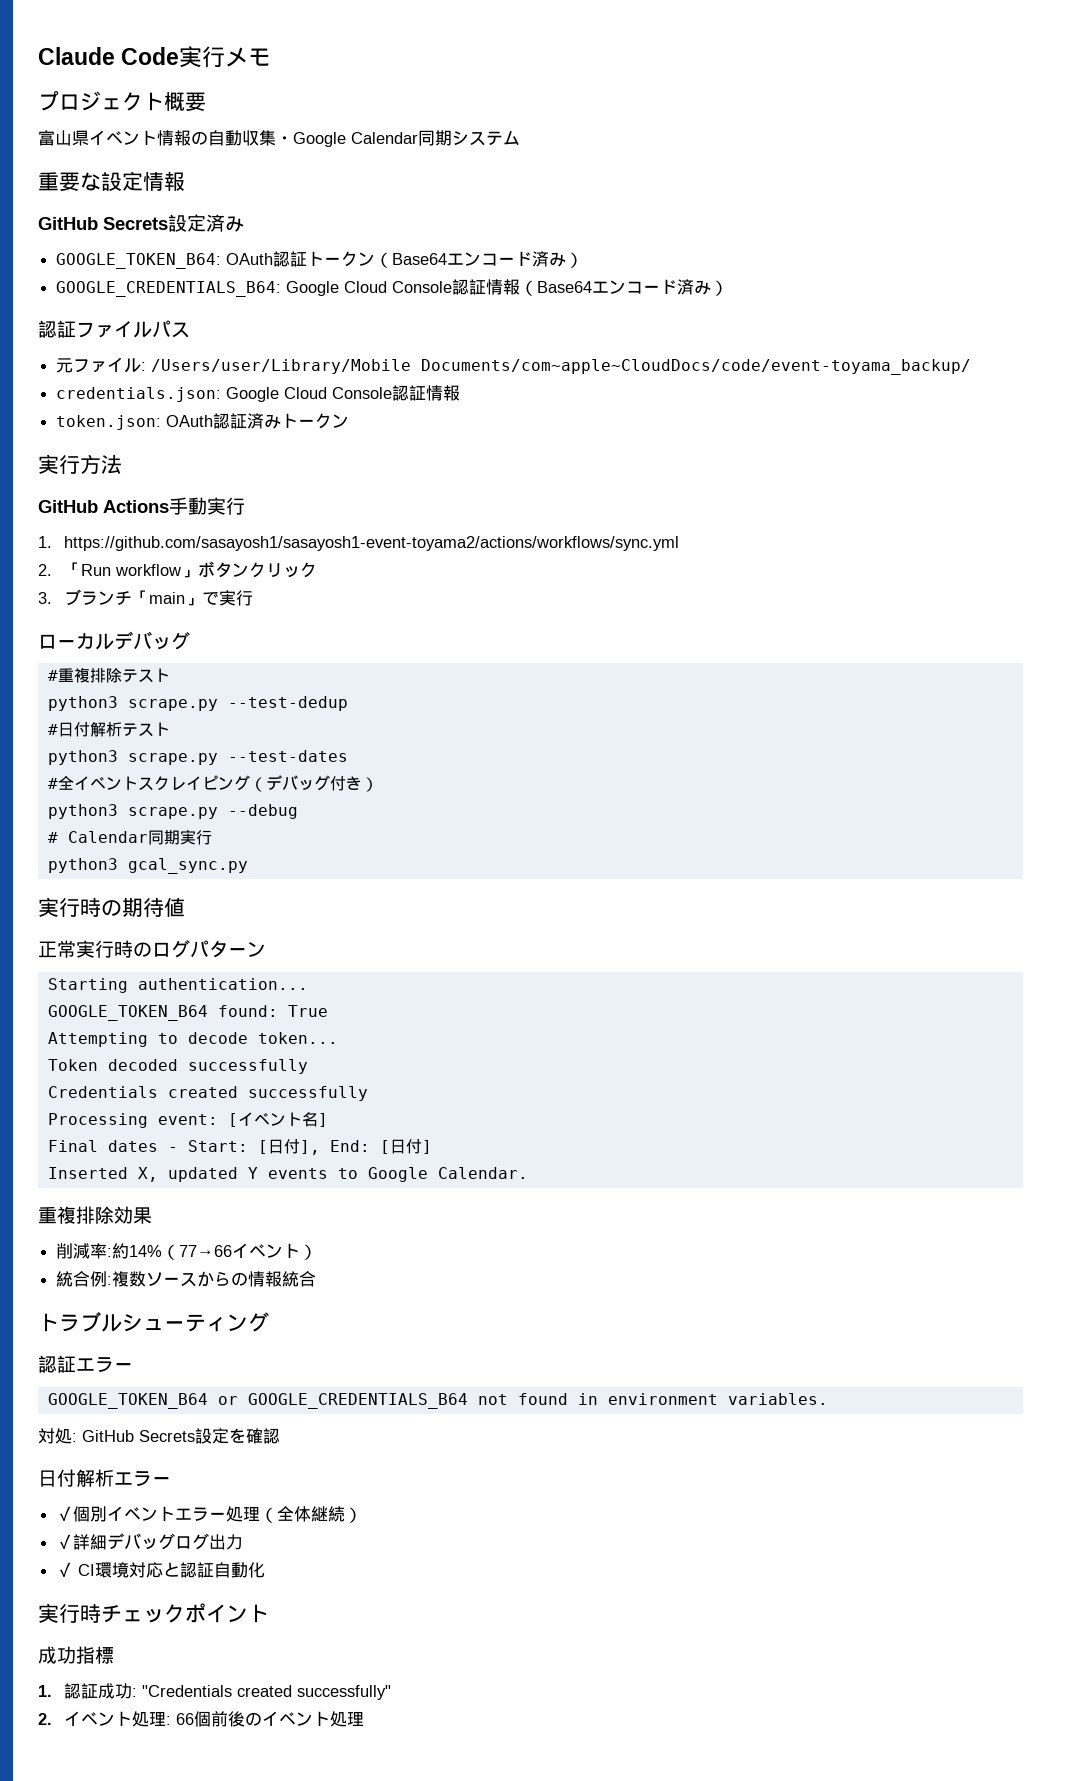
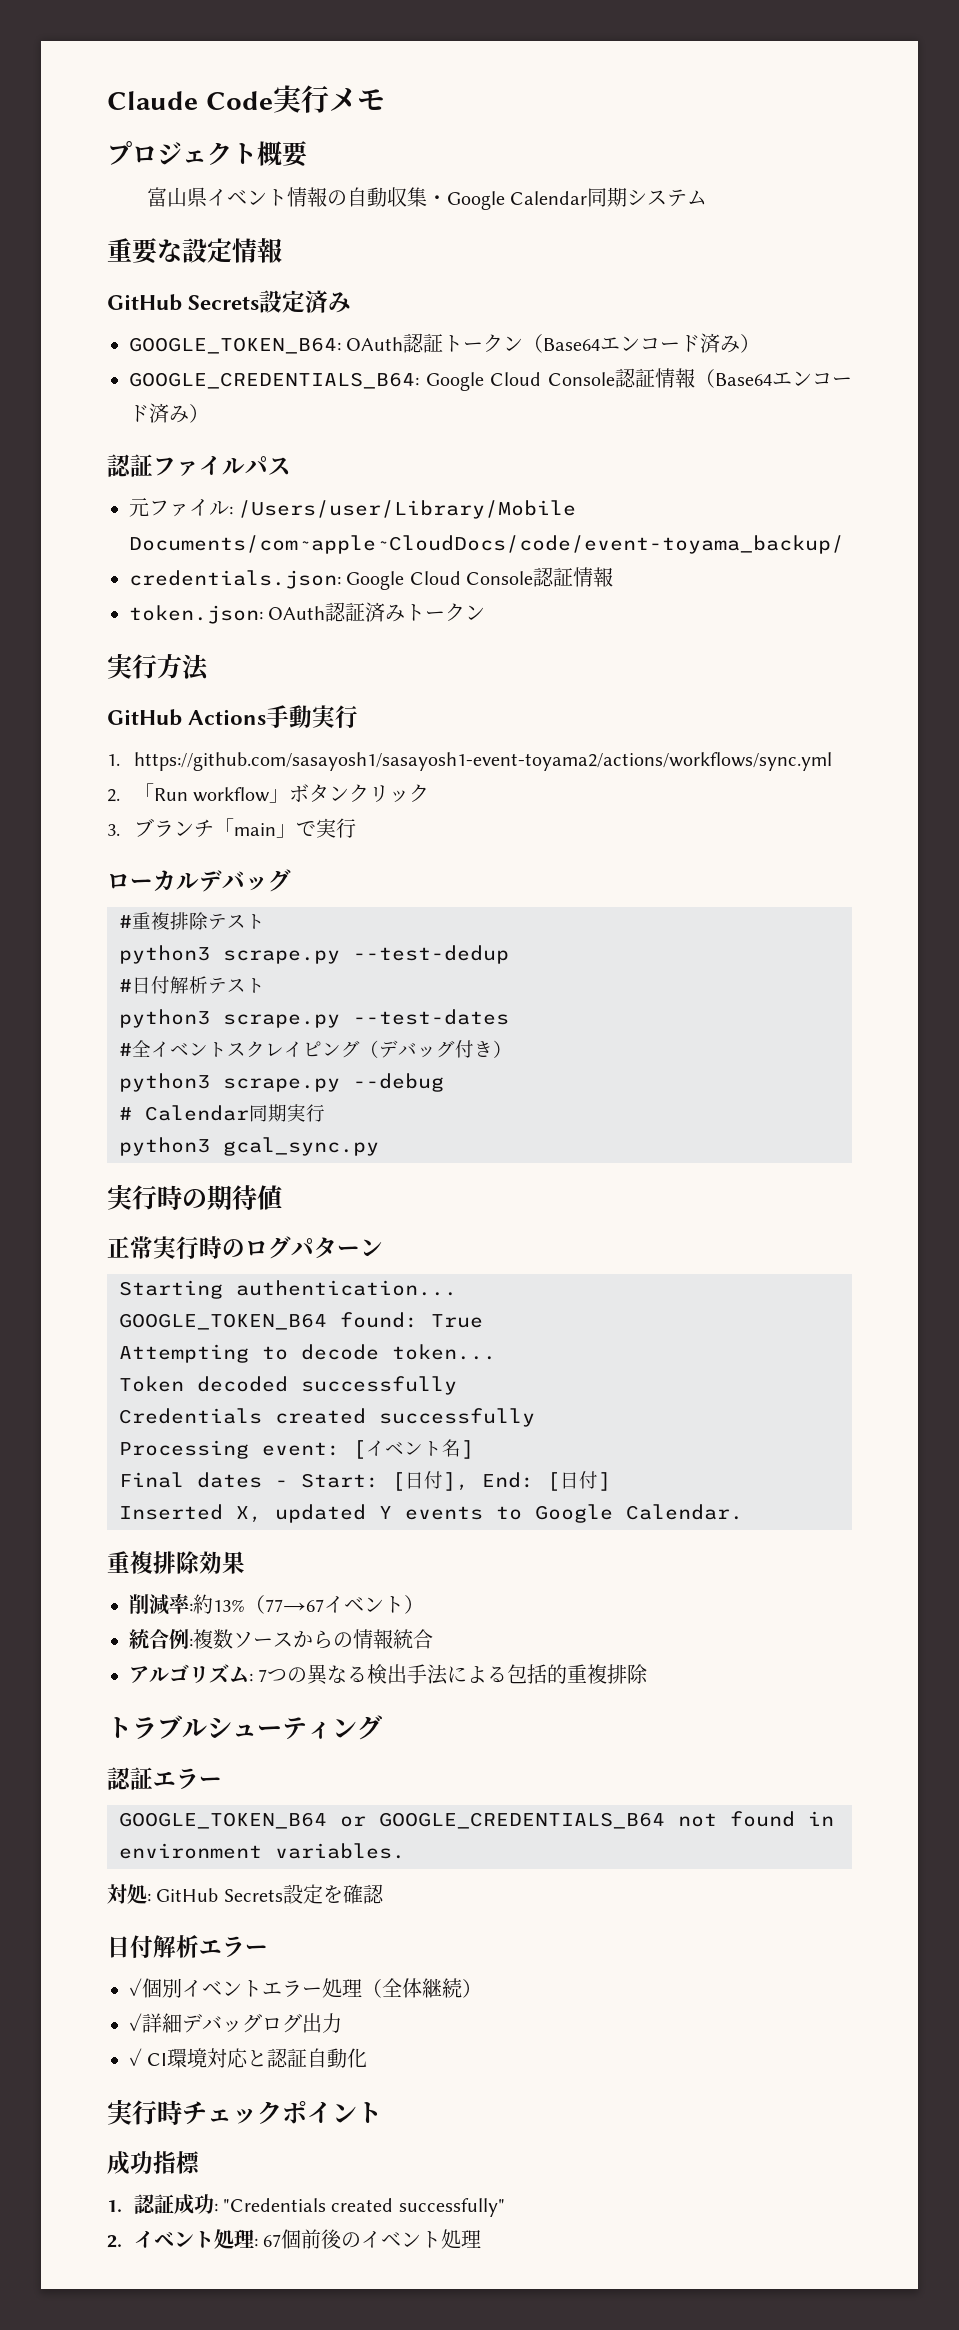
[129,1244,233,1260] 14%（77→66 -> [213,1595,324,1614] 13%（77→67
(317, 1279) none -> [129,1664,649,1685] // アルゴリズム: 7つの異なる検出手法による包括的重複排除
[175,1713,194,1725] 66 -> [262,2234,281,2247] 67

